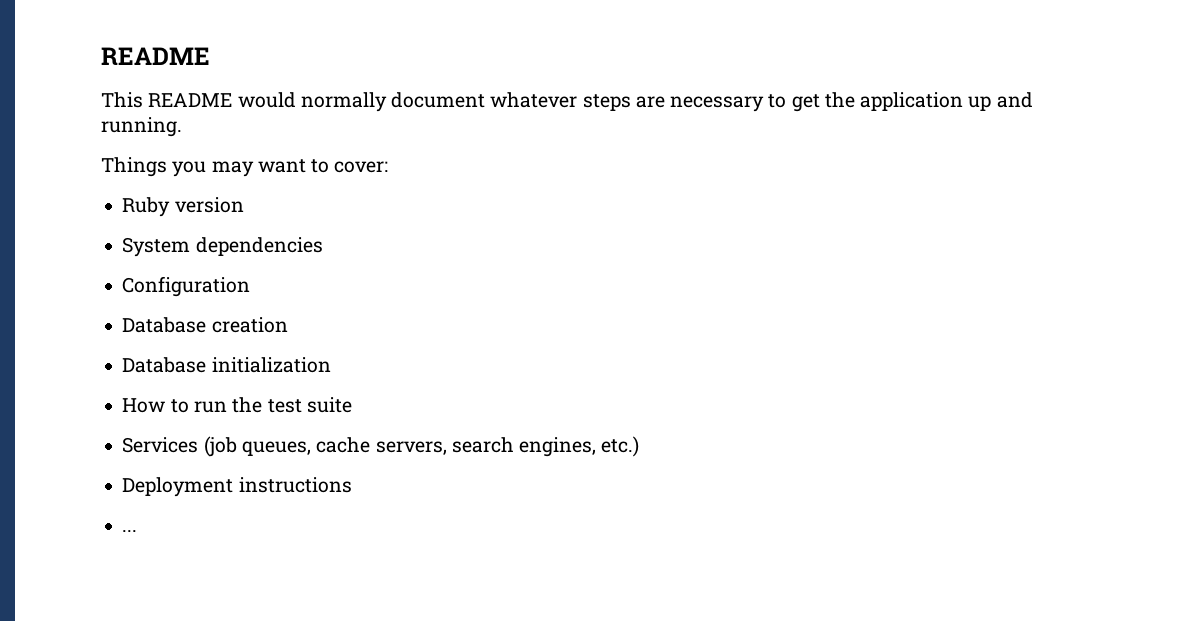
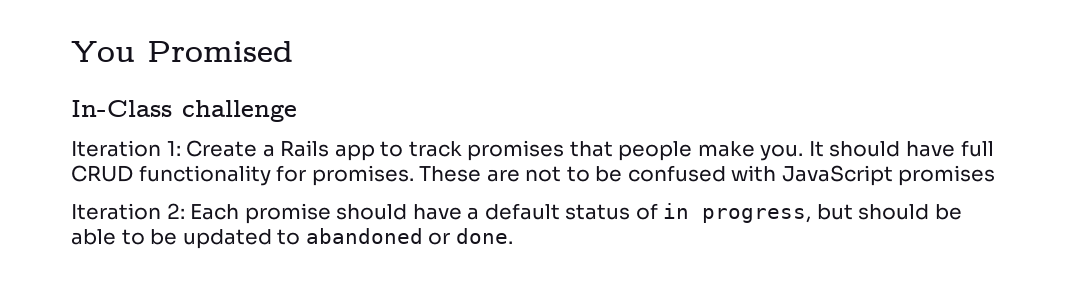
[101,47,210,65] [101,92,1033,112] [101,117,182,137] [101,157,389,177] [122,197,244,217] [122,237,323,257] [122,276,251,297] [122,317,288,333] [122,357,331,373] [122,397,352,413] [122,436,640,457] [122,477,352,497] [122,530,138,532] README // This README would normally document whatever steps are necessary to get the application up and running. // Things you may want to cover: // Ruby version // System dependencies // Configuration // Database creation // Database initialization // How to run the test suite // Services (job queues, cache servers, search engines, etc.) // Deployment instructions // ... -> [71,41,293,62] [71,100,297,122] [71,140,994,161] [71,165,996,186] [71,203,962,224] [71,228,513,249] You Promised // In-Class challenge // Iteration 1: Create a Rails app to track promises that people make you. It should have full CRUD functionality for promises. These are not to be confused with JavaScript promises // Iteration 2: Each promise should have a default status of in progress, but should be able to be updated to abandoned or done.

